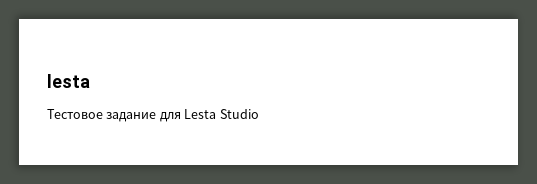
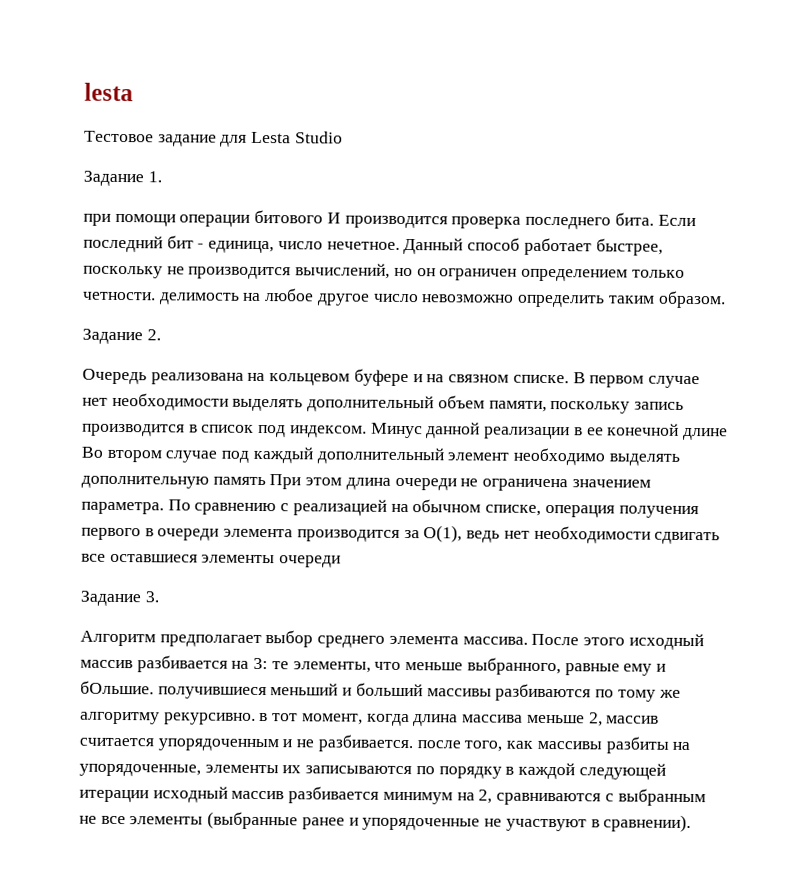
(259, 114) none -> [83,170,162,187] [83,209,696,230] [83,235,663,256] [83,263,685,282] [83,288,726,309] [82,328,161,345] [82,368,700,389] [82,392,685,414] [82,422,728,441] [81,446,680,466] [81,474,651,492] [81,499,699,519] [81,525,721,545] [81,553,342,568] [80,590,159,607] [80,630,704,651] [80,655,666,676] [80,680,681,702] [80,711,660,727] [79,734,691,754] [79,762,666,780] [79,786,706,807] [79,811,692,833] // Задание 1. // при помощи операции битового И производится проверка последнего бита. Если последний бит - единица, число нечетное. Данный способ работает быстрее, поскольку не производится вычислений, но он ограничен определением только четности. делимость на любое другое число невозможно определить таким образом. // Задание 2. // Очередь реализована на кольцевом буфере и на связном списке. В первом случае нет необходимости выделять дополнительный объем памяти, поскольку запись производится в список под индексом. Минус данной реализации в ее конечной длине Во втором случае под каждый дополнительный элемент необходимо выделять дополнительную память При этом длина очереди не ограничена значением параметра. По сравнению с реализацией на обычном списке, операция получения первого в очереди элемента производится за О(1), ведь нет необходимости сдвигать все оставшиеся элементы очереди // Задание 3. // Алгоритм предполагает выбор среднего элемента массива. После этого исходный массив разбивается на 3: те элементы, что меньше выбранного, равные ему и бОльшие. получившиеся меньший и больший массивы разбиваются по тому же алгоритму рекурсивно. в тот момент, когда длина массива меньше 2, массив считается упорядоченным и не разбивается. после того, как массивы разбиты на упорядоченные, элементы их записываются по порядку в каждой следующей итерации исходный массив разбивается минимум на 2, сравниваются с выбранным не все элементы (выбранные ранее и упорядоченные не участвуют в сравнении).

